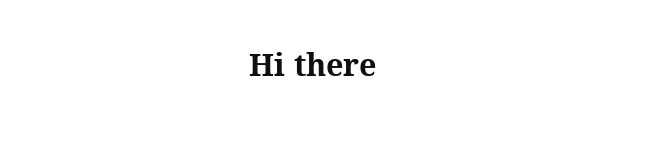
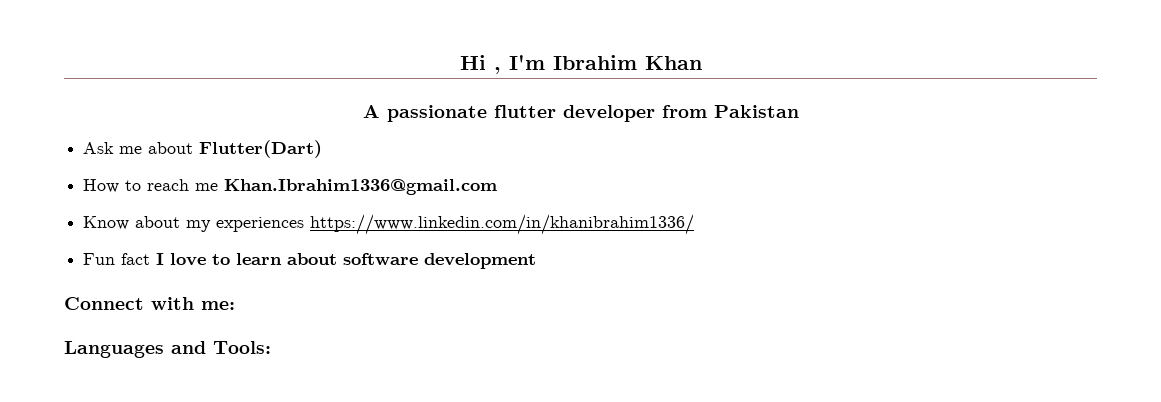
[293,52,376,76] there -> [493,55,702,74] [362,105,799,122] [83,140,323,158] [83,179,498,195] [83,214,695,235] [83,253,537,269] [64,297,235,310] [64,341,271,358] , I'm Ibrahim Khan // A passionate flutter developer from Pakistan // Ask me about Flutter(Dart) // How to reach me Khan.Ibrahim1336@gmail.com // Know about my experiences https://www.linkedin.com/in/khanibrahim1336/ // Fun fact I love to learn about software development // Connect with me: // Languages and Tools:

